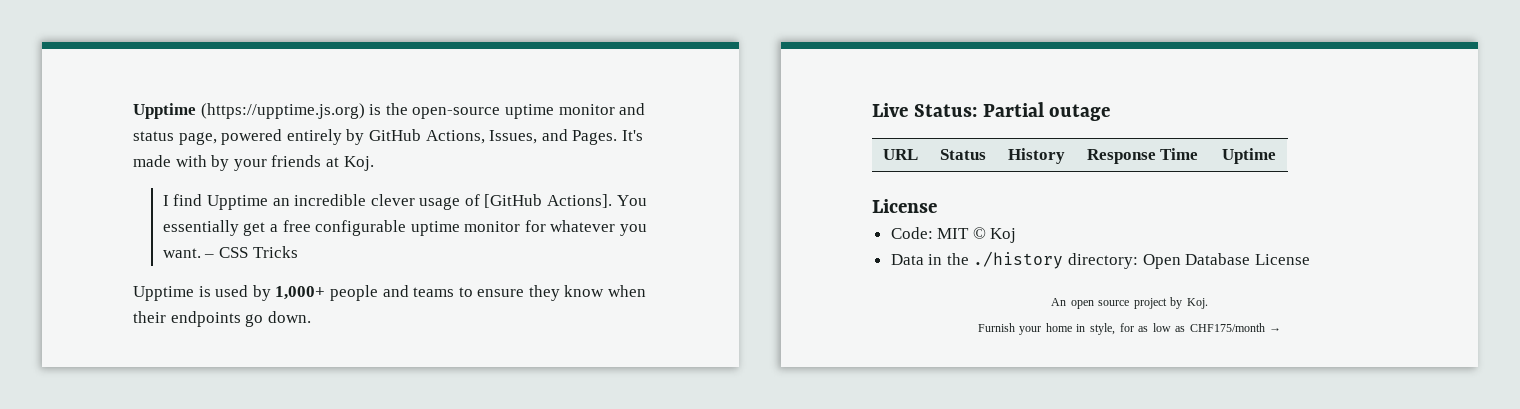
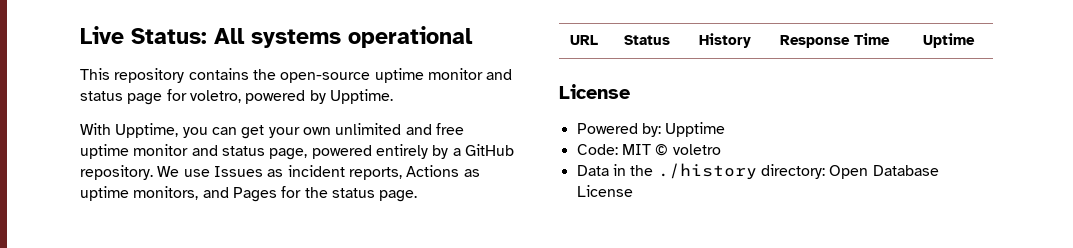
[133,103,382,119] Upptime (https://upptime.js.org) is -> [80,26,473,48] [80,68,249,83] Live Status: All systems operational // This repository contains
[178,129,643,145] [133,155,374,171] [162,194,647,210] [162,220,648,236] [162,246,298,258] [133,285,647,301] [133,311,311,327] [872,102,1111,121] page, powered entirely by GitHub Actions, Issues, and Pages. It's made with by your friends at Koj. // I find Upptime an incredible clever usage of [GitHub Actions]. You essentially get a free configurable uptime monitor for whatever you want. – CSS Tricks // Upptime is used by 1,000+ people and teams to ensure they know when their endpoints go down. // Live Status: Partial outage -> [127,89,393,105] [80,123,464,139] [80,144,514,160] [80,165,480,180] [80,186,418,202] page for voletro, powered by Upptime. // With Upptime, you can get your own unlimited and free uptime monitor and status page, powered entirely by a GitHub repository. We use Issues as incident reports, Actions as uptime monitors, and Pages for the status page.
(937, 206) none -> [576,122,726,137] // Powered by: Upptime
[990,228,1017,243] Koj -> [672,144,721,155] voletro
[1051,297,1208,309] [977,323,1282,335] // An open source project by Koj. // Furnish your home in style, for as low as CHF175/month → -> (633, 191) none

